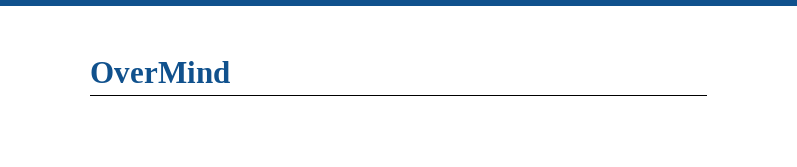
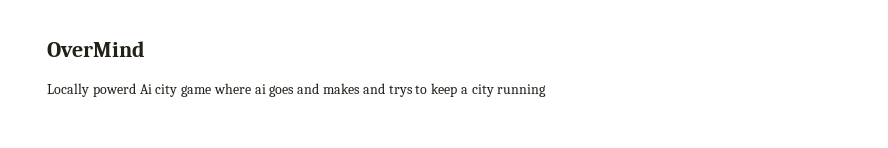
(230, 72) none -> [47,83,547,97] // Locally powerd Ai city game where ai goes and makes and trys to keep a city running

